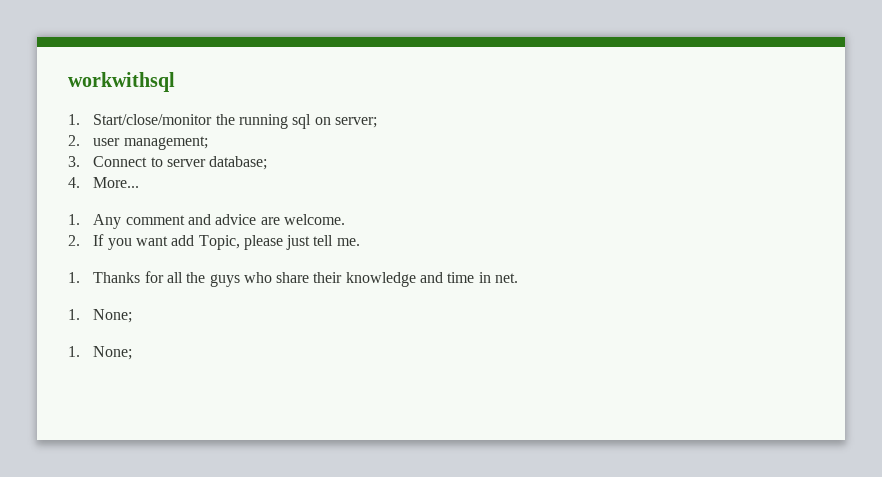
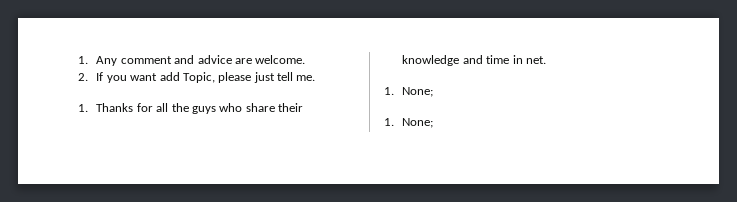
[68,72,175,92] [68,114,377,129] [68,135,208,150] [68,156,268,170] [68,177,140,188] workwithsql // 1. Start/close/monitor the running sql on server; // 2. user management; // 3. Connect to server database; // 4. More... // -> (78, 60) none

